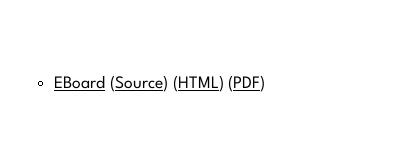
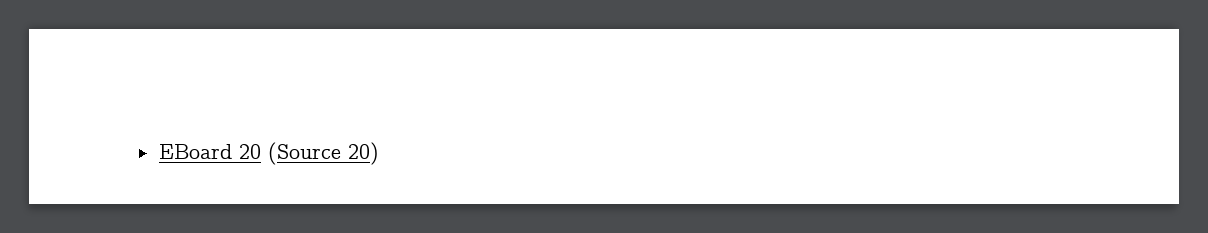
[109,75,266,92] (Source) (HTML) (PDF) -> [238,142,379,165] 20 (Source 20)

